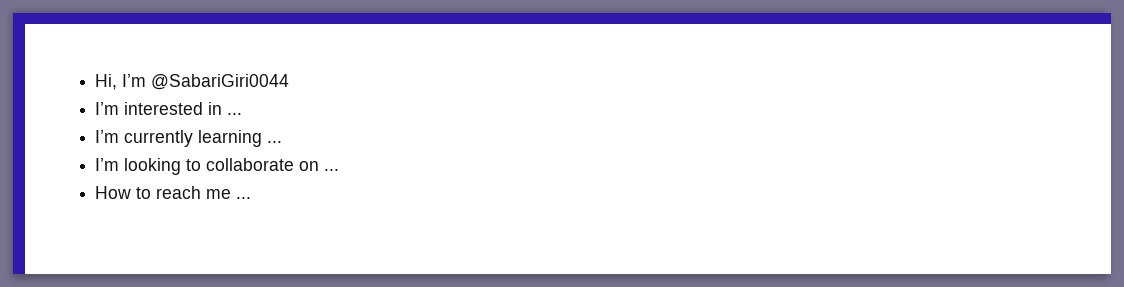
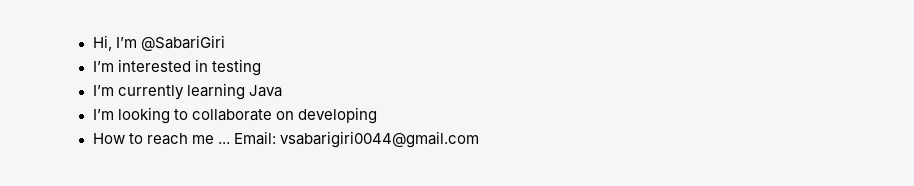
[151,74,290,90] @SabariGiri0044 -> [140,35,225,51] @SabariGiri
[227,113,243,115] ... -> [211,59,261,76] testing
[267,141,283,143] ... -> [248,85,282,97] Java
[324,169,340,171] ... -> [297,107,377,124] developing
(252, 198) none -> [233,131,479,148] Email: vsabarigiri0044@gmail.com

